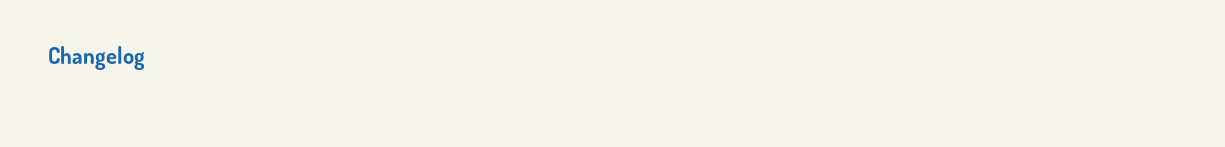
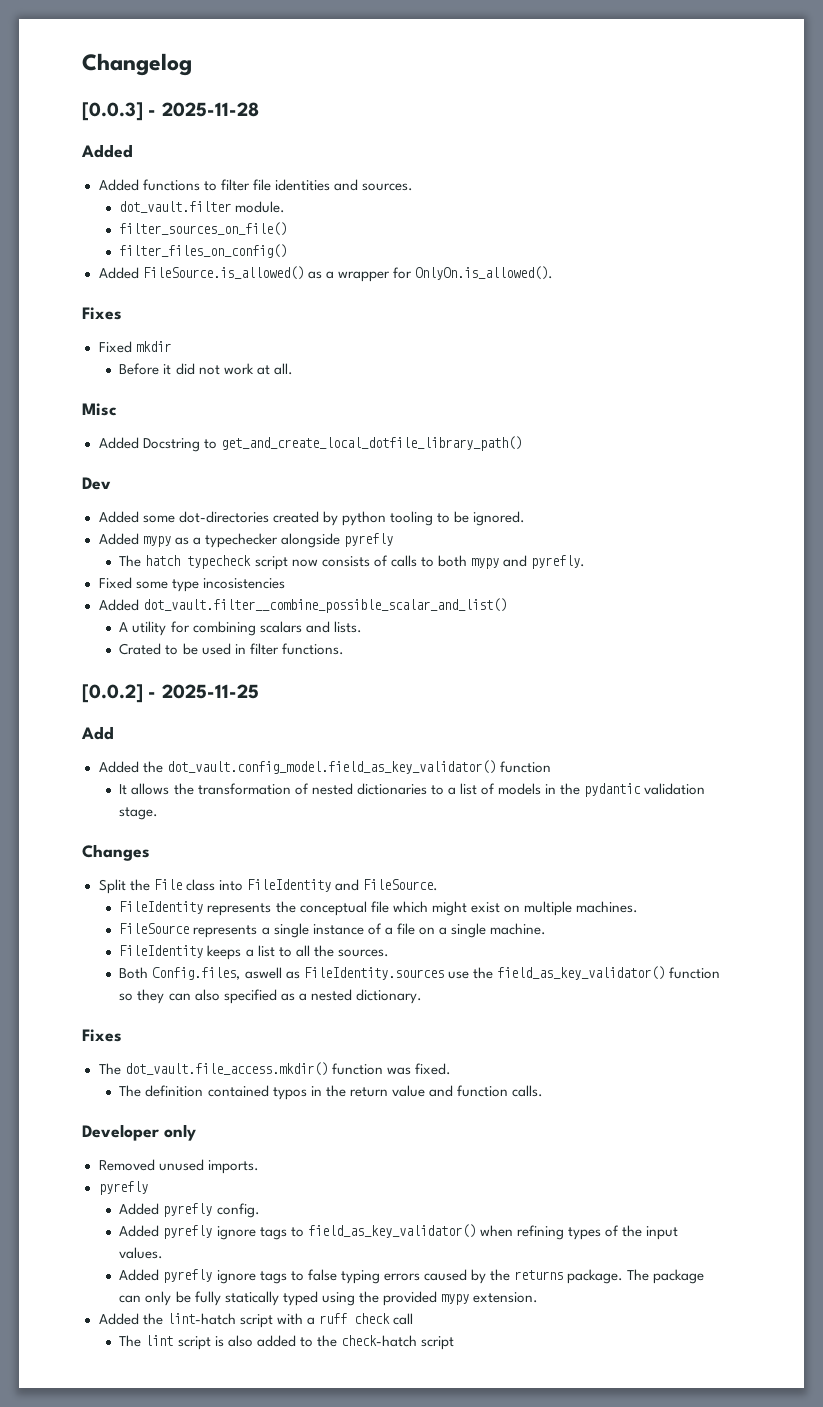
(145, 58) none -> [82,102,259,121] [81,144,133,158] [98,179,413,191] [119,201,286,213] [119,222,288,236] [119,244,288,258] [98,266,553,282] [82,307,122,320] [98,341,171,353] [119,363,293,375] [82,403,117,416] [98,436,522,452] [82,477,111,490] [98,511,525,526] [98,533,393,548] [119,555,585,570] [98,577,285,592] [98,598,507,613] [119,621,362,636] [119,643,344,655] [82,684,259,703] [81,726,114,740] [98,760,551,774] [119,783,706,797] [119,807,159,820] [82,844,150,861] [98,879,438,894] [119,901,638,916] [119,923,546,938] [119,945,389,960] [119,966,720,980] [119,989,422,1004] [82,1029,122,1042] [98,1062,451,1076] [119,1085,543,1100] [82,1124,196,1141] [98,1159,259,1174] [98,1181,148,1195] [119,1203,260,1218] [119,1224,678,1240] [119,1247,164,1259] [119,1269,705,1284] [119,1291,538,1306] [98,1313,413,1328] [119,1335,454,1350] // [0.0.3] - 2025-11-28 // Added // Added functions to filter file identities and sources. // dot_vault.filter module. // filter_sources_on_file() // filter_files_on_config() // Added FileSource.is_allowed() as a wrapper for OnlyOn.is_allowed(). // Fixes // Fixed mkdir // Before it did not work at all. // Misc // Added Docstring to get_and_create_local_dotfile_library_path() // Dev // Added some dot-directories created by python tooling to be ignored. // Added mypy as a typechecker alongside pyrefly // The hatch typecheck script now consists of calls to both mypy and pyrefly. // Fixed some type incosistencies // Added dot_vault.filter__combine_possible_scalar_and_list() // A utility for combining scalars and lists. // Crated to be used in filter functions. // [0.0.2] - 2025-11-25 // Add // Added the dot_vault.config_model.field_as_key_validator() function // It allows the transformation of nested dictionaries to a list of models in the pydantic validation stage. // Changes // Split the File class into FileIdentity and FileSource. // FileIdentity represents the conceptual file which might exist on multiple machines. // FileSource represents a single instance of a file on a single machine. // FileIdentity keeps a list to all the sources. // Both Config.files, aswell as FileIdentity.sources use the field_as_key_validator() function so they can also specified as a nested dictionary. // Fixes // The dot_vault.file_access.mkdir() function was fixed. // The definition contained typos in the return value and function calls. // Developer only // Removed unused imports. // pyrefly // Added pyrefly config. // Added pyrefly ignore tags to field_as_key_validator() when refining types of the input values. // Added pyrefly ignore tags to false typing errors caused by the returns package. The package can only be fully statically typed using the provided mypy extension. // Added the lint-hatch script with a ruff check call // The lint script is also added to the check-hatch script

